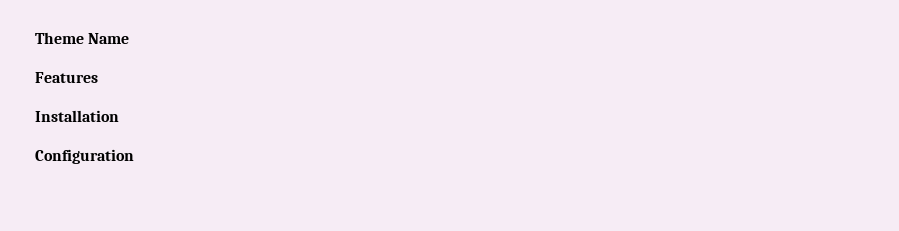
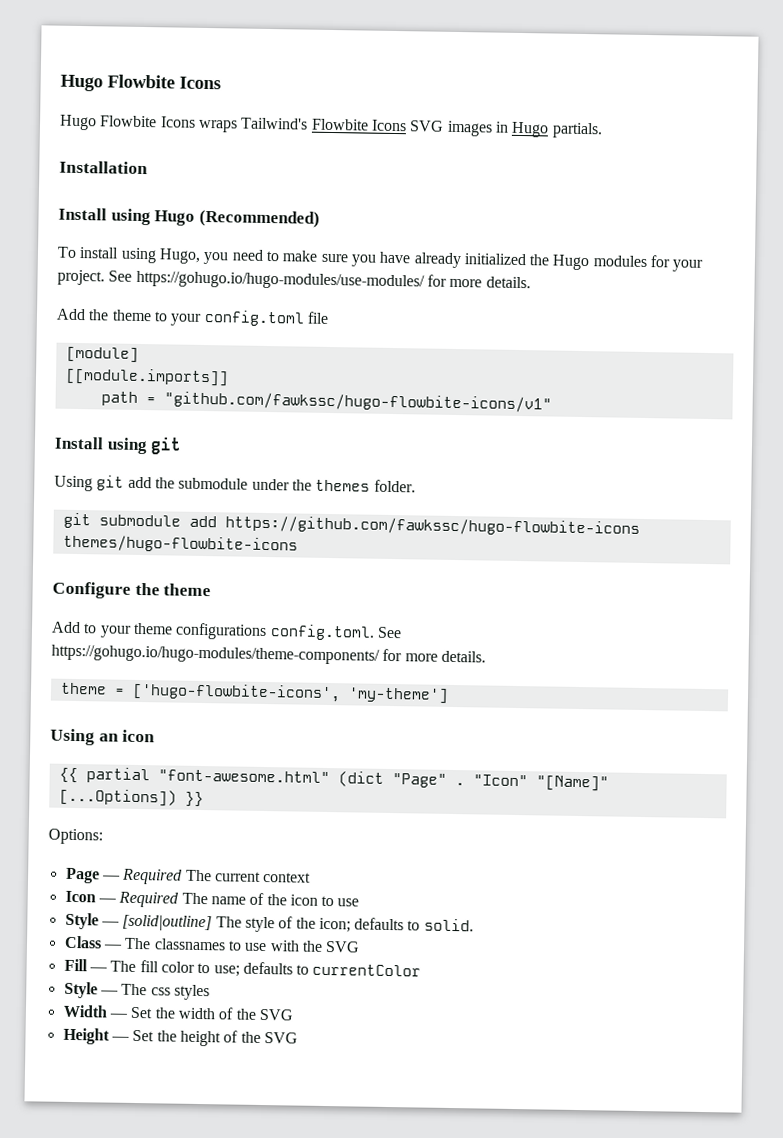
[35,32,130,44] [35,72,98,83] [35,110,119,122] [35,149,134,164] Theme Name // Features // Installation // Configuration -> [60,74,221,92] [59,114,603,139] [59,160,148,175] [58,207,320,228] [57,246,704,272] [57,269,531,291] [56,308,329,327] [65,346,139,363] [64,367,229,387] [100,391,552,413] [54,436,183,455] [54,475,416,493] [62,512,640,537] [62,534,298,554] [52,581,212,599] [51,621,402,641] [51,644,486,665] [59,682,449,704] [50,728,156,746] [58,767,609,792] [58,788,204,808] [48,828,103,845] [64,867,312,885] [64,890,360,908] [64,912,474,933] [63,935,361,953] [63,958,422,977] [63,981,210,1001] [62,1004,293,1021] [62,1027,298,1047] Hugo Flowbite Icons // Hugo Flowbite Icons wraps Tailwind's Flowbite Icons SVG images in Hugo partials. // Installation // Install using Hugo (Recommended) // To install using Hugo, you need to make sure you have already initialized the Hugo modules for your project. See https://gohugo.io/hugo-modules/use-modules/ for more details. // Add the theme to your config.toml file // [module] // [[module.imports]] // path = "github.com/fawkssc/hugo-flowbite-icons/v1" // Install using git // Using git add the submodule under the themes folder. // git submodule add https://github.com/fawkssc/hugo-flowbite-icons themes/hugo-flowbite-icons // Configure the theme // Add to your theme configurations config.toml. See https://gohugo.io/hugo-modules/theme-components/ for more details. // theme = ['hugo-flowbite-icons', 'my-theme'] // Using an icon // {{ partial "font-awesome.html" (dict "Page" . "Icon" "[Name]" [...Options]) }} // Options: // Page — Required The current context // Icon — Required The name of the icon to use // Style — [solid|outline] The style of the icon; defaults to solid. // Class — The classnames to use with the SVG // Fill — The fill color to use; defaults to currentColor // Style — The css styles // Width — Set the width of the SVG // Height — Set the height of the SVG

